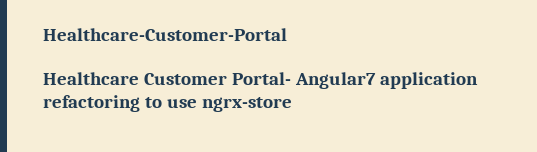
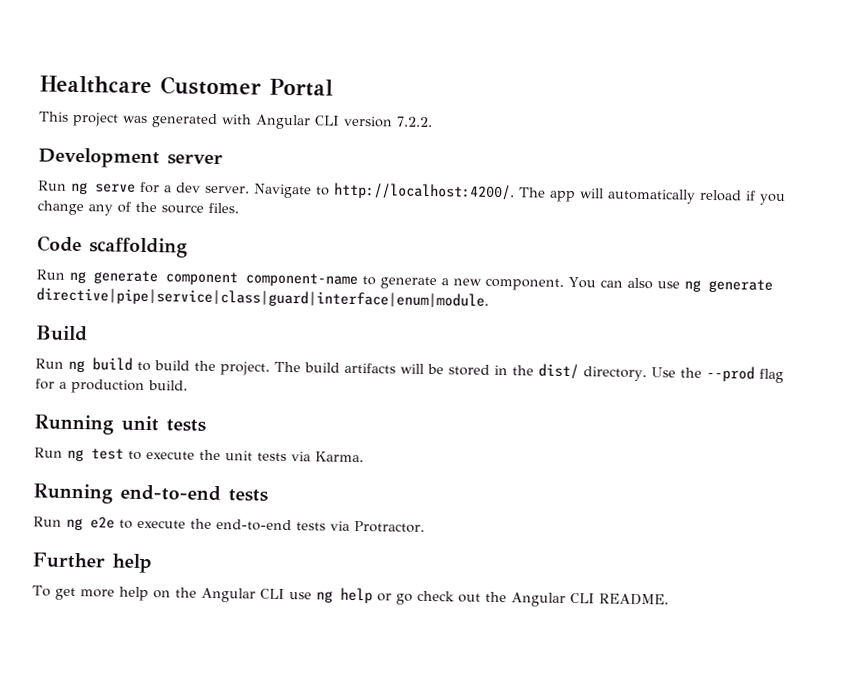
[43,28,287,41] Healthcare-Customer-Portal // -> (39, 85) none
[231,72,478,89] [43,95,292,112] Portal- Angular7 application refactoring to use ngrx-store -> [269,78,333,97] [39,111,433,130] [38,147,223,169] [38,180,786,206] [37,200,239,216] [37,235,188,258] [36,269,773,293] [36,287,489,309] [35,325,88,342] [35,357,784,384] [35,378,188,394] [34,414,206,435] [34,447,364,463] [33,483,268,504] [33,516,425,533] [32,552,152,574] [32,585,669,607] Portal // This project was generated with Angular CLI version 7.2.2. // Development server // Run ng serve for a dev server. Navigate to http://localhost:4200/. The app will automatically reload if you change any of the source files. // Code scaffolding // Run ng generate component component-name to generate a new component. You can also use ng generate directive|pipe|service|class|guard|interface|enum|module. // Build // Run ng build to build the project. The build artifacts will be stored in the dist/ directory. Use the --prod flag for a production build. // Running unit tests // Run ng test to execute the unit tests via Karma. // Running end-to-end tests // Run ng e2e to execute the end-to-end tests via Protractor. // Further help // To get more help on the Angular CLI use ng help or go check out the Angular CLI README.

